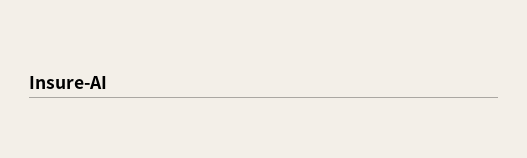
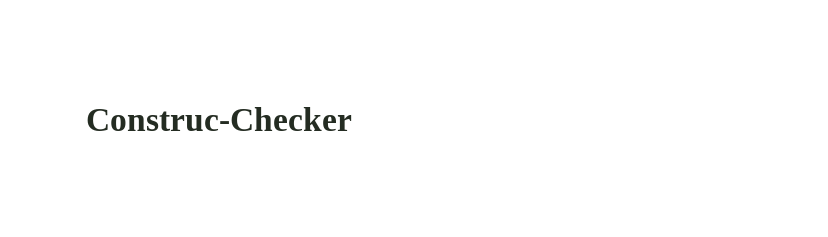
[29,76,107,89] Insure-AI -> [86,107,352,131] Construc-Checker

